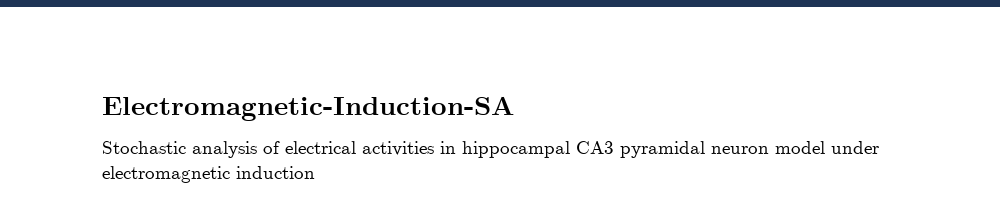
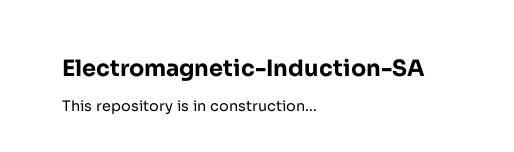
[102,141,879,158] [102,166,315,183] Stochastic analysis of electrical activities in hippocampal CA3 pyramidal neuron model under electromagnetic induction -> [62,100,317,115] This repository is in construction...

